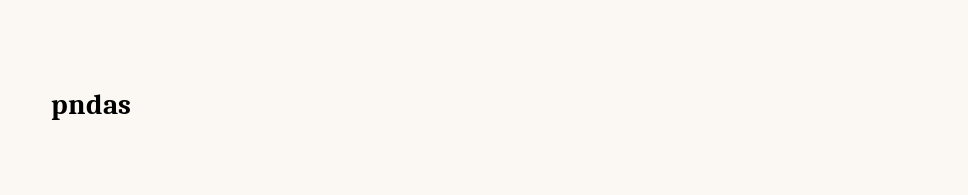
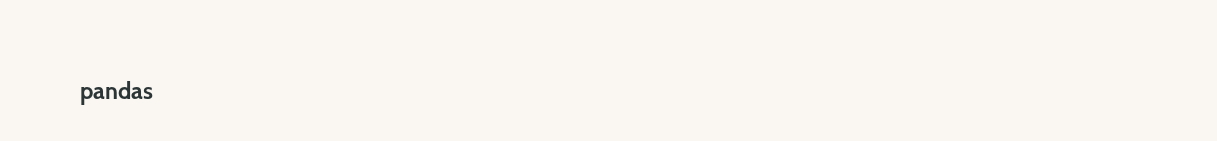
[51,94,131,120] pndas -> [80,81,153,105] pandas

